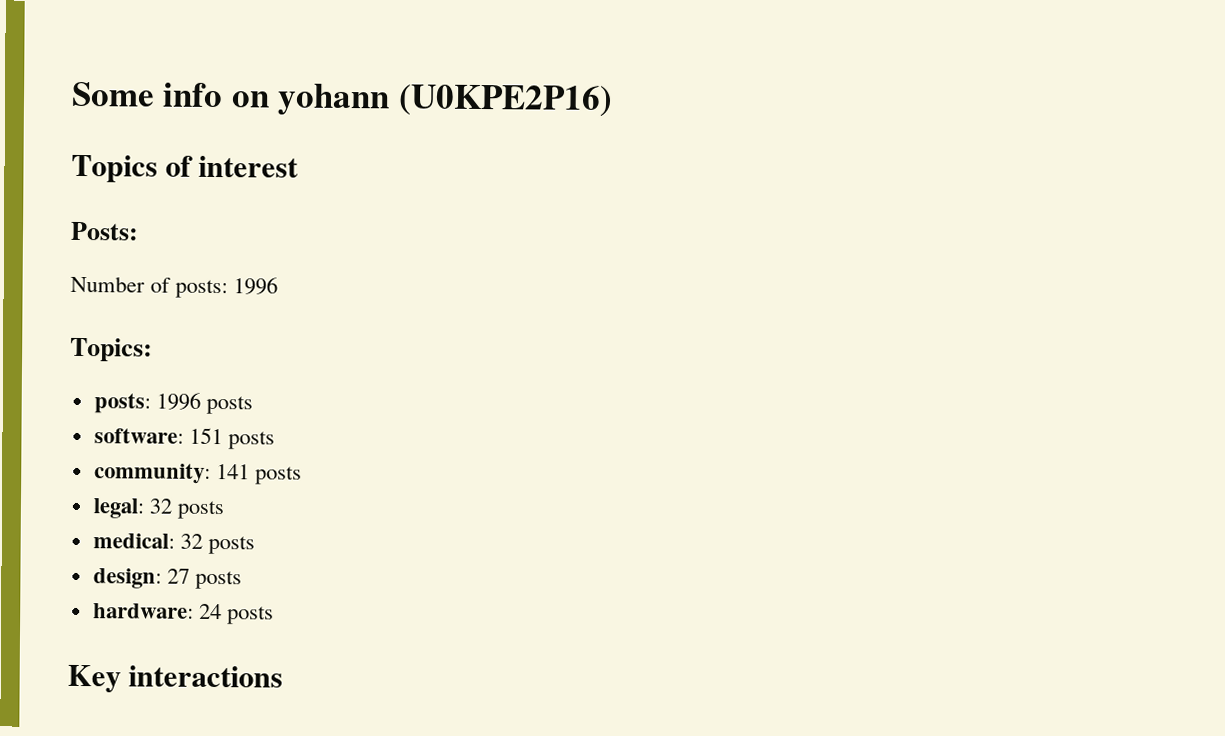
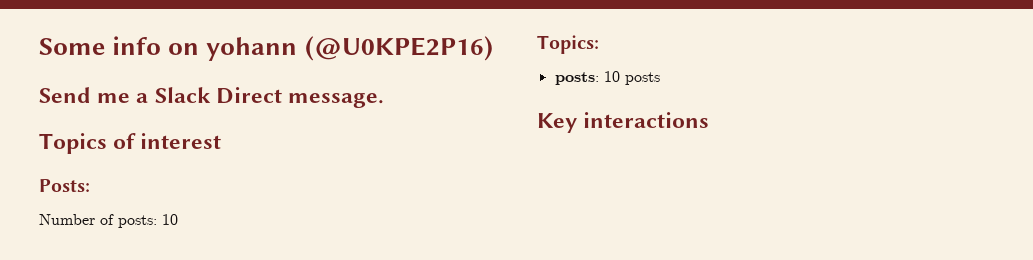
[397,84,613,117] (U0KPE2P16) -> [304,36,493,61] [39,87,385,108] (@U0KPE2P16) // Send me a Slack Direct message.
[233,277,279,295] 1996 -> [162,214,178,225] 10
[155,392,253,415] [93,427,275,450] [93,463,302,485] [92,498,224,520] [92,533,255,555] [92,568,242,590] [92,603,222,620] 1996 posts // software: 151 posts // community: 141 posts // legal: 32 posts // medical: 32 posts // design: 27 posts // hardware: 24 -> [603,71,620,82] 10

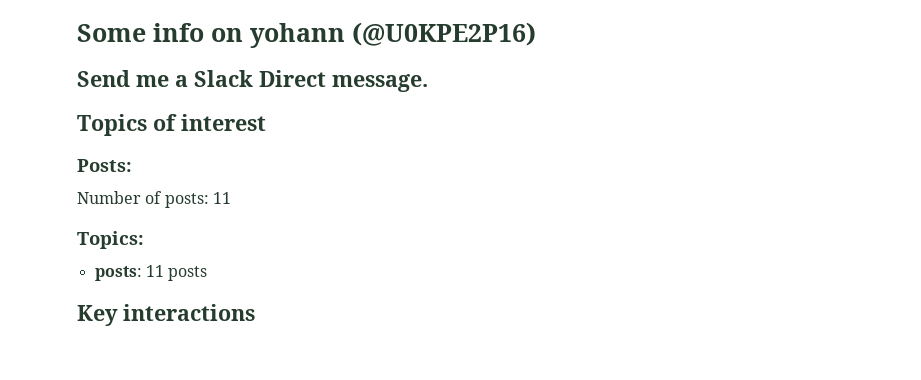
[162,214,178,225] 10 -> [212,192,231,204] 11
[603,71,620,82] 10 -> [145,265,164,277] 11

